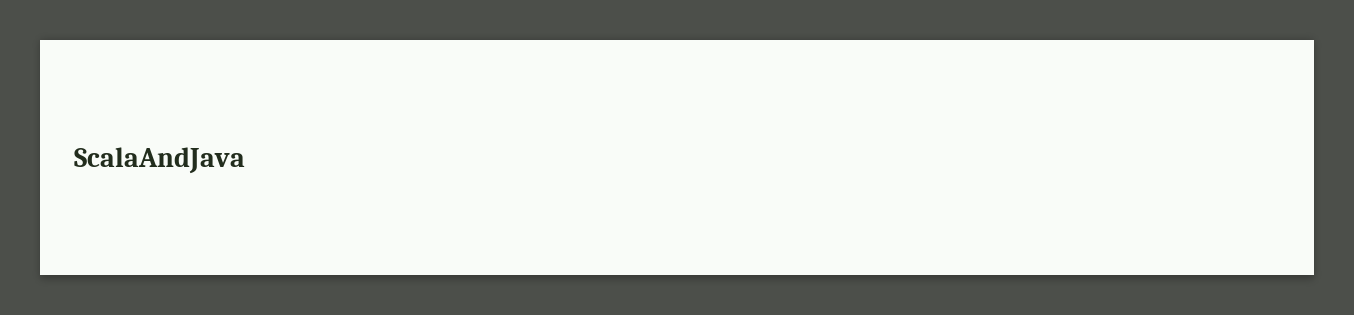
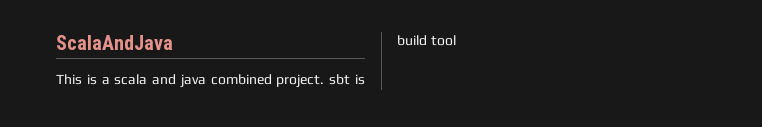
(245, 160) none -> [56,74,365,88] [397,35,456,46] // This is a scala and java combined project. sbt is build tool

